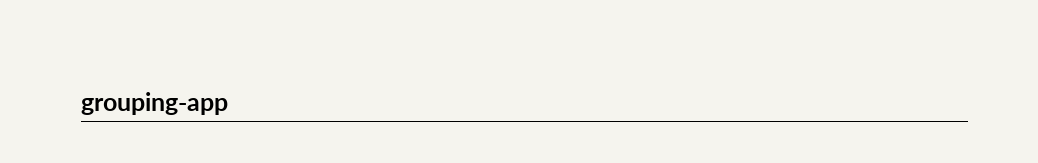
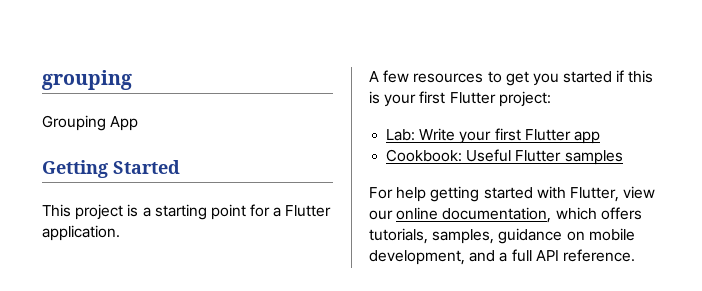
[81,92,228,115] grouping-app -> [42,70,132,90] [42,115,139,131] [42,160,180,178] [42,204,332,220] [42,225,120,241] [369,70,654,86] [369,91,551,107] [386,128,600,144] [386,149,623,165] [369,186,656,202] [369,207,642,223] [369,228,635,244] [369,249,635,265] grouping // Grouping App // Getting Started // This project is a starting point for a Flutter application. // A few resources to get you started if this is your first Flutter project: // Lab: Write your first Flutter app // Cookbook: Useful Flutter samples // For help getting started with Flutter, view our online documentation, which offers tutorials, samples, guidance on mobile development, and a full API reference.

